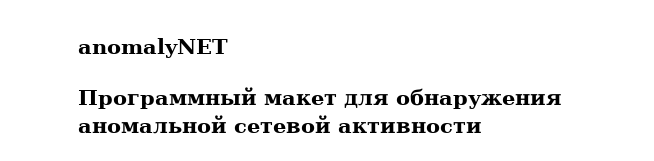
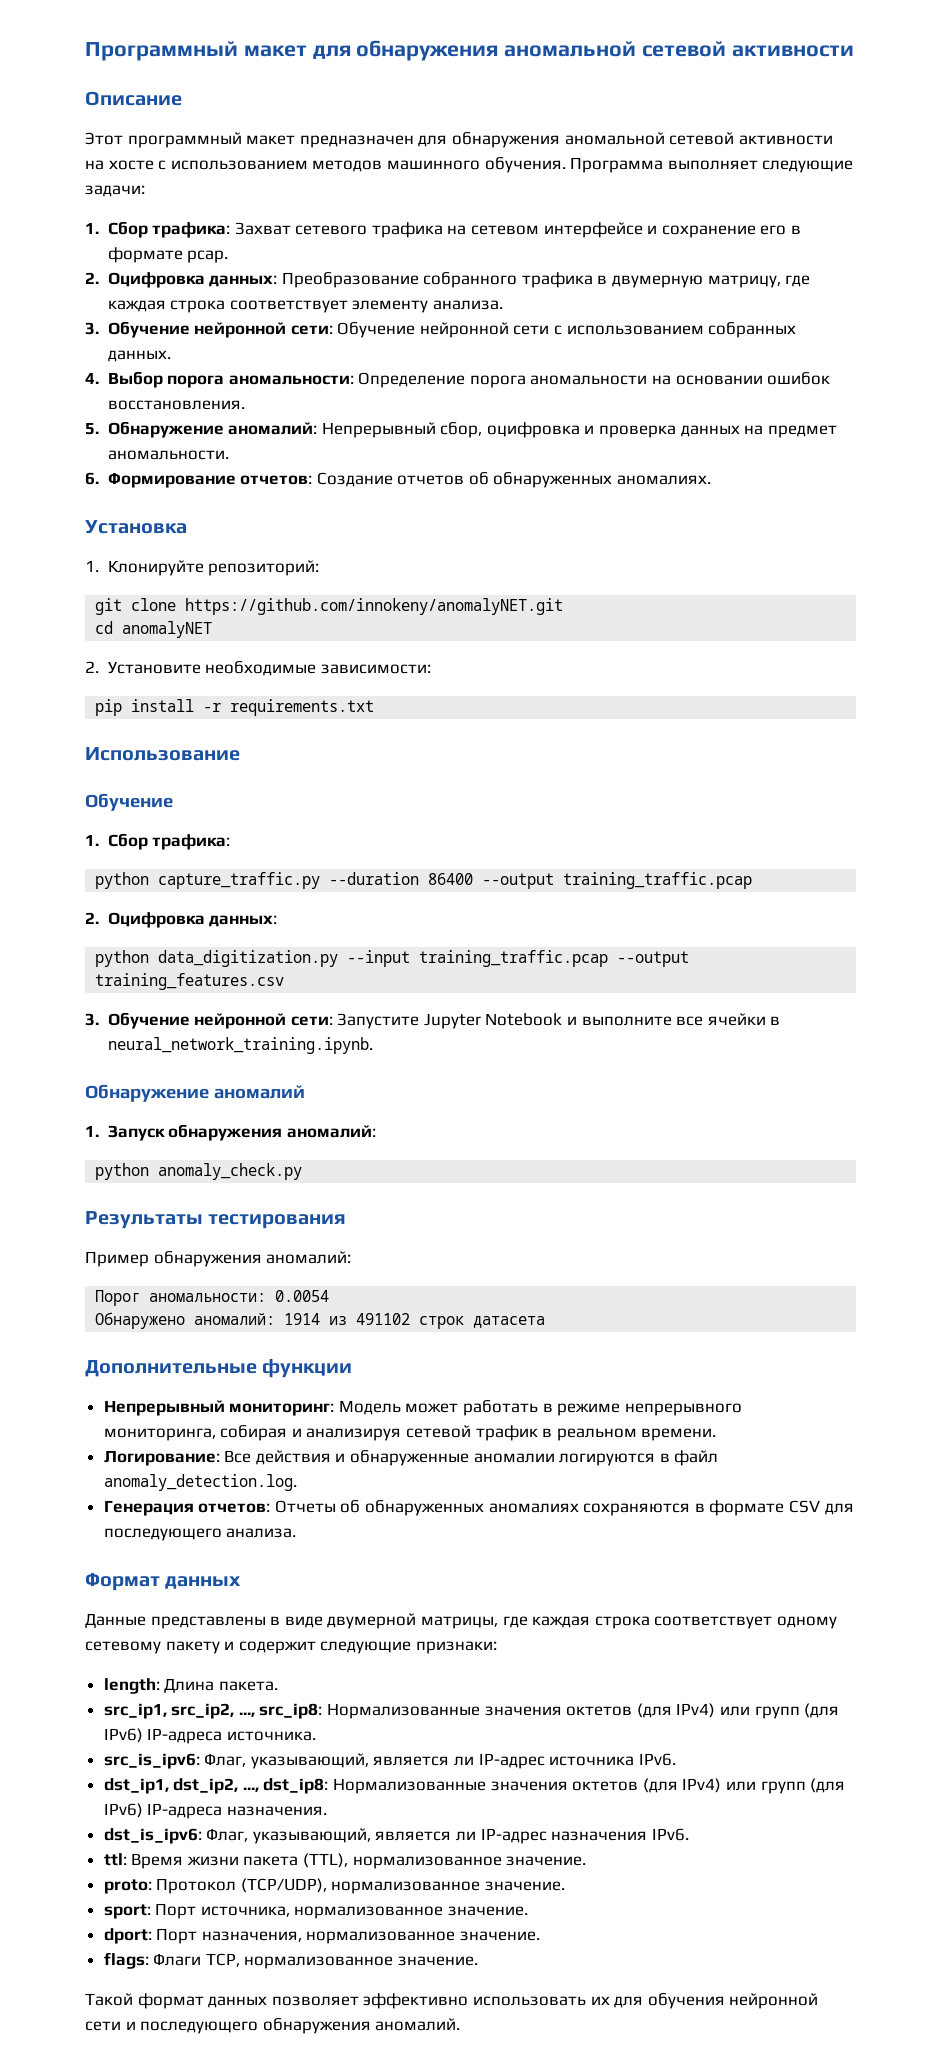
[78,38,228,58] anomalyNET // -> (85, 51) none
(482, 127) none -> [85,91,182,106] [85,132,833,148] [85,157,854,173] [85,185,145,197] [85,221,801,238] [107,247,229,263] [85,272,811,288] [107,300,503,313] [85,321,797,338] [107,350,171,362] [85,371,831,388] [107,400,245,410] [85,421,837,438] [107,450,229,460] [85,472,712,488] [85,520,187,534] [85,560,320,576] [95,598,564,615] [95,621,213,638] [85,661,431,676] [95,699,375,716] [85,747,240,761] [85,793,173,811] [85,833,231,850] [95,872,753,889] [85,912,278,928] [95,950,690,967] [95,973,285,990] [85,1012,781,1029] [107,1037,373,1054] [85,1084,305,1102] [85,1124,376,1141] [95,1163,303,1180] [85,1211,347,1229] [85,1251,352,1267] [95,1290,330,1306] [95,1312,546,1329] [85,1359,353,1378] [103,1400,742,1416] [103,1425,717,1441] [103,1450,719,1466] [103,1474,297,1491] [103,1500,854,1516] [103,1528,297,1541] [85,1573,242,1591] [85,1613,837,1629] [85,1641,497,1654] [103,1678,278,1694] [103,1703,840,1719] [103,1728,316,1744] [103,1753,676,1769] [103,1778,846,1794] [103,1803,327,1819] [103,1828,689,1844] [103,1853,587,1869] [103,1878,566,1894] [103,1903,529,1919] [103,1928,541,1944] [103,1952,479,1969] [85,1993,819,2009] [85,2018,461,2034] // Описание // Этот программный макет предназначен для обнаружения аномальной сетевой активности на хосте с использованием методов машинного обучения. Программа выполняет следующие задачи: // 1. Сбор трафика: Захват сетевого трафика на сетевом интерфейсе и сохранение его в формате pcap. // 2. Оцифровка данных: Преобразование собранного трафика в двумерную матрицу, где каждая строка соответствует элементу анализа. // 3. Обучение нейронной сети: Обучение нейронной сети с использованием собранных данных. // 4. Выбор порога аномальности: Определение порога аномальности на основании ошибок восстановления. // 5. Обнаружение аномалий: Непрерывный сбор, оцифровка и проверка данных на предмет аномальности. // 6. Формирование отчетов: Создание отчетов об обнаруженных аномалиях. // Установка // 1. Клонируйте репозиторий: // git clone https://github.com/innokeny/anomalyNET.git // cd anomalyNET // 2. Установите необходимые зависимости: // pip install -r requirements.txt // Использование // Обучение // 1. Сбор трафика: // python capture_traffic.py --duration 86400 --output training_traffic.pcap // 2. Оцифровка данных: // python data_digitization.py --input training_traffic.pcap --output training_features.csv // 3. Обучение нейронной сети: Запустите Jupyter Notebook и выполните все ячейки в neural_network_training.ipynb. // Обнаружение аномалий // 1. Запуск обнаружения аномалий: // python anomaly_check.py // Результаты тестирования // Пример обнаружения аномалий: // Порог аномальности: 0.0054 // Обнаружено аномалий: 1914 из 491102 строк датасета // Дополнительные функции // Непрерывный мониторинг: Модель может работать в режиме непрерывного мониторинга, собирая и анализируя сетевой трафик в реальном времени. // Логирование: Все действия и обнаруженные аномалии логируются в файл anomaly_detection.log. // Генерация отчетов: Отчеты об обнаруженных аномалиях сохраняются в формате CSV для последующего анализа. // Формат данных // Данные представлены в виде двумерной матрицы, где каждая строка соответствует одному сетевому пакету и содержит следующие признаки: // length: Длина пакета. // src_ip1, src_ip2, ..., src_ip8: Нормализованные значения октетов (для IPv4) или групп (для IPv6) IP-адреса источника. // src_is_ipv6: Флаг, указывающий, является ли IP-адрес источника IPv6. // dst_ip1, dst_ip2, ..., dst_ip8: Нормализованные значения октетов (для IPv4) или групп (для IPv6) IP-адреса назначения. // dst_is_ipv6: Флаг, указывающий, является ли IP-адрес назначения IPv6. // ttl: Время жизни пакета (TTL), нормализованное значение. // proto: Протокол (TCP/UDP), нормализованное значение. // sport: Порт источника, нормализованное значение. // dport: Порт назначения, нормализованное значение. // flags: Флаги TCP, нормализованное значение. // Такой формат данных позволяет эффективно использовать их для обучения нейронной сети и последующего обнаружения аномалий.

